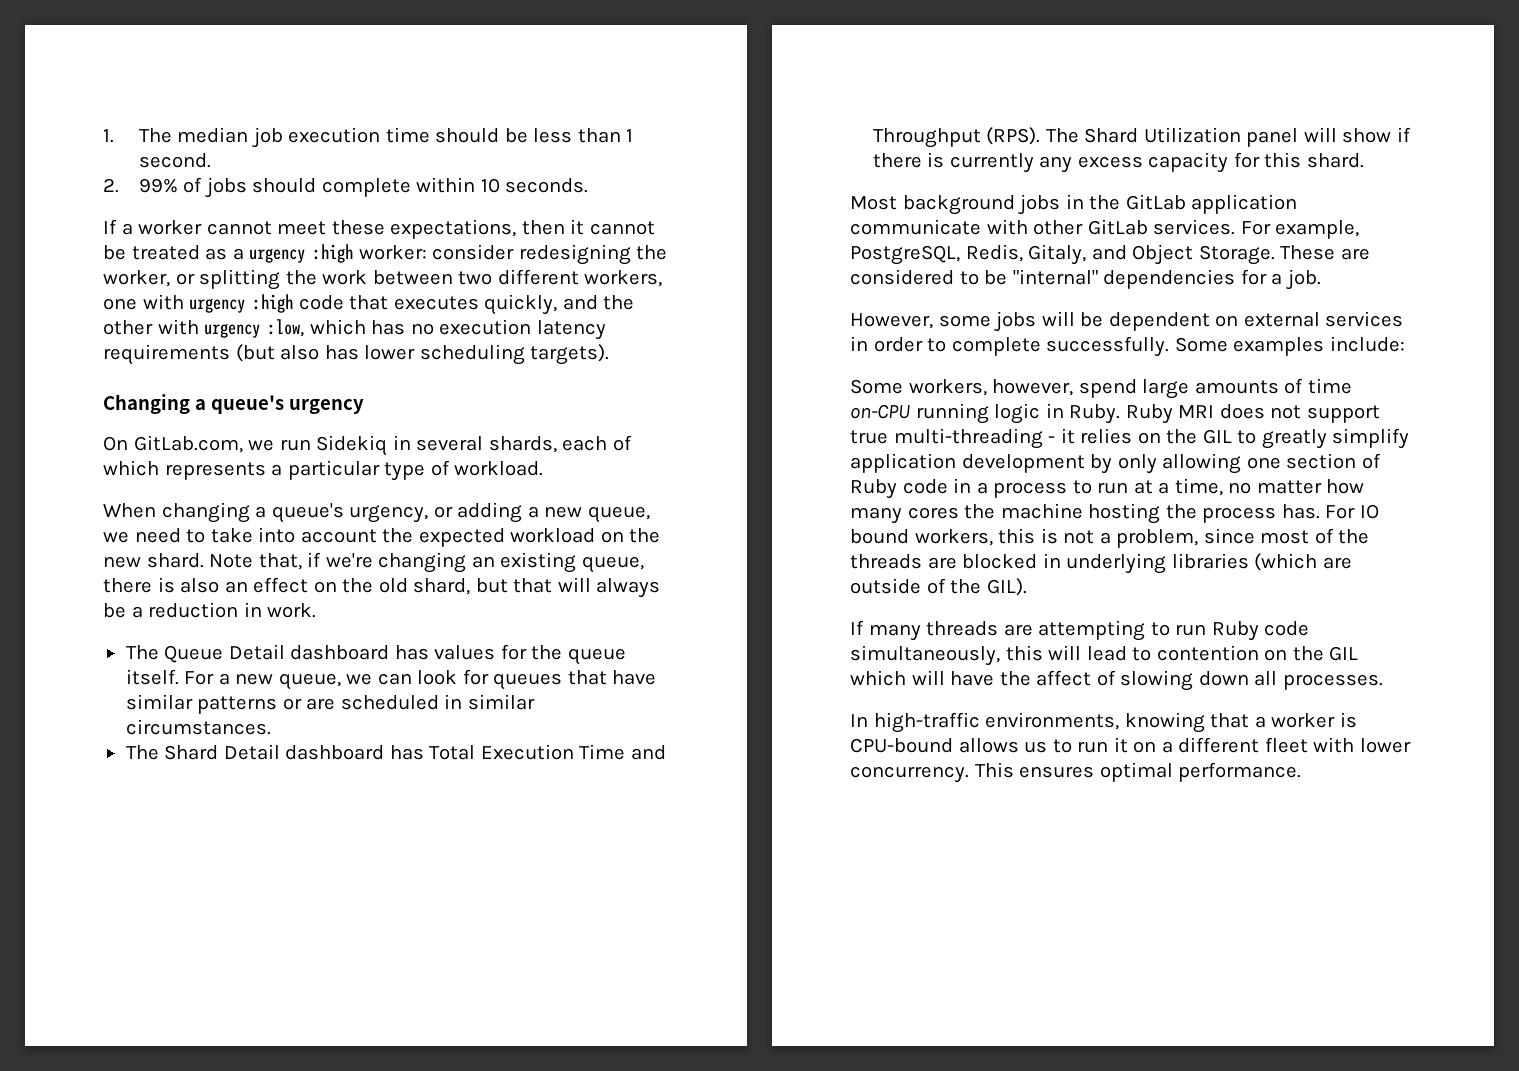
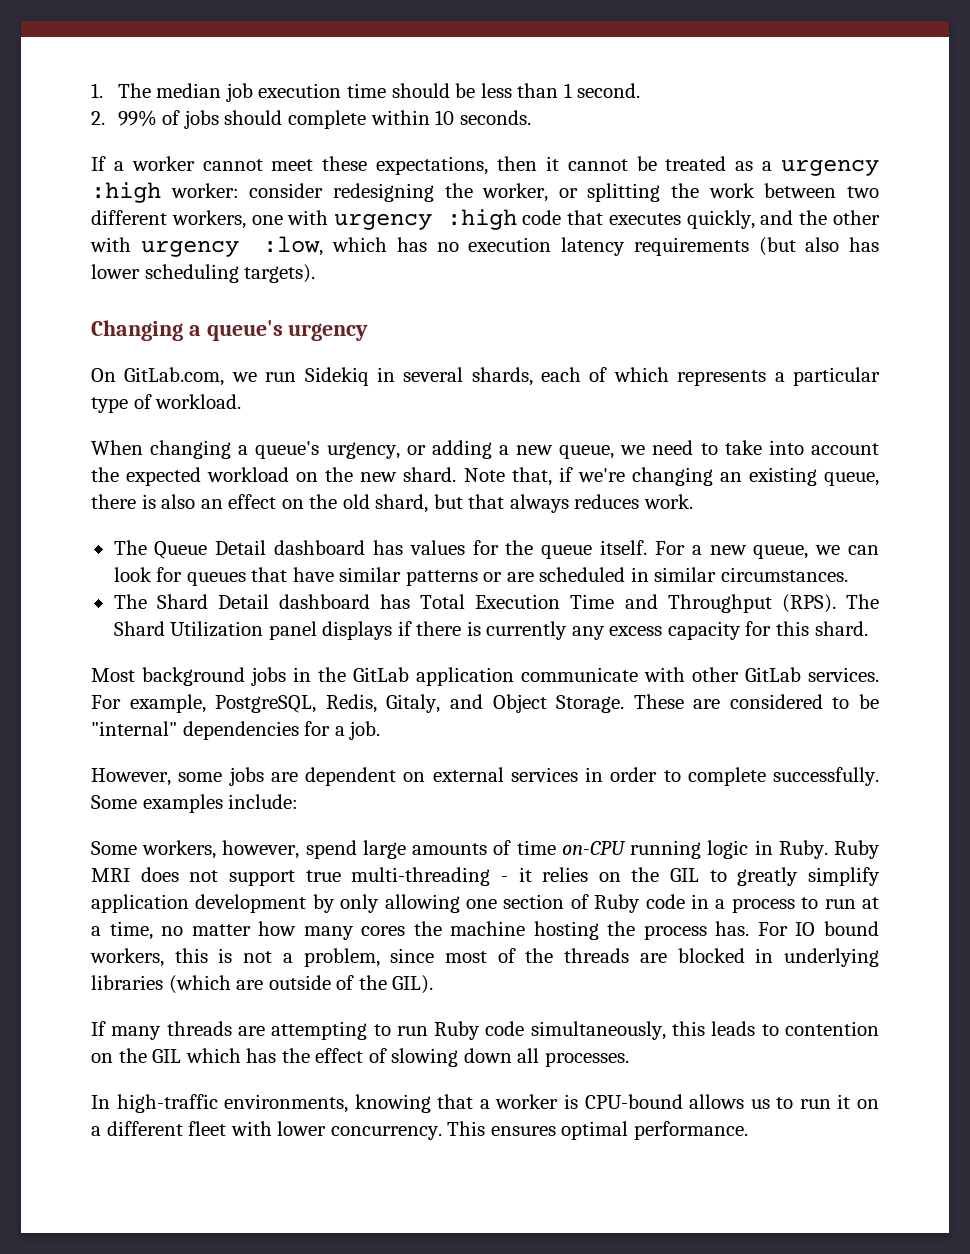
[557,577,661,598] [103,602,262,618] will always be a reduction in -> [509,494,640,513] always reduces
[1303,127,1392,143] will show -> [322,621,393,640] displays
[1041,311,1104,327] will be -> [270,772,298,782] are
[1048,645,1127,661] will lead -> [711,1021,756,1036] leads
[911,670,1092,686] will have the affect -> [246,1048,364,1063] has the effect

